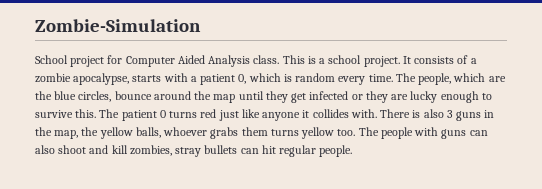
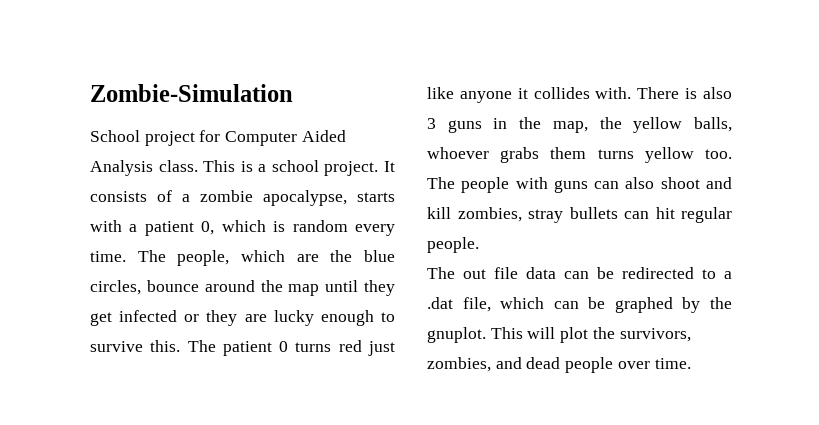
(353, 151) none -> [427,267,732,279] [427,297,732,313] [427,327,691,343] [427,357,691,373] // The out file data can be redirected to a .dat file, which can be graphed by the gnuplot. This will plot the survivors, zombies, and dead people over time.

